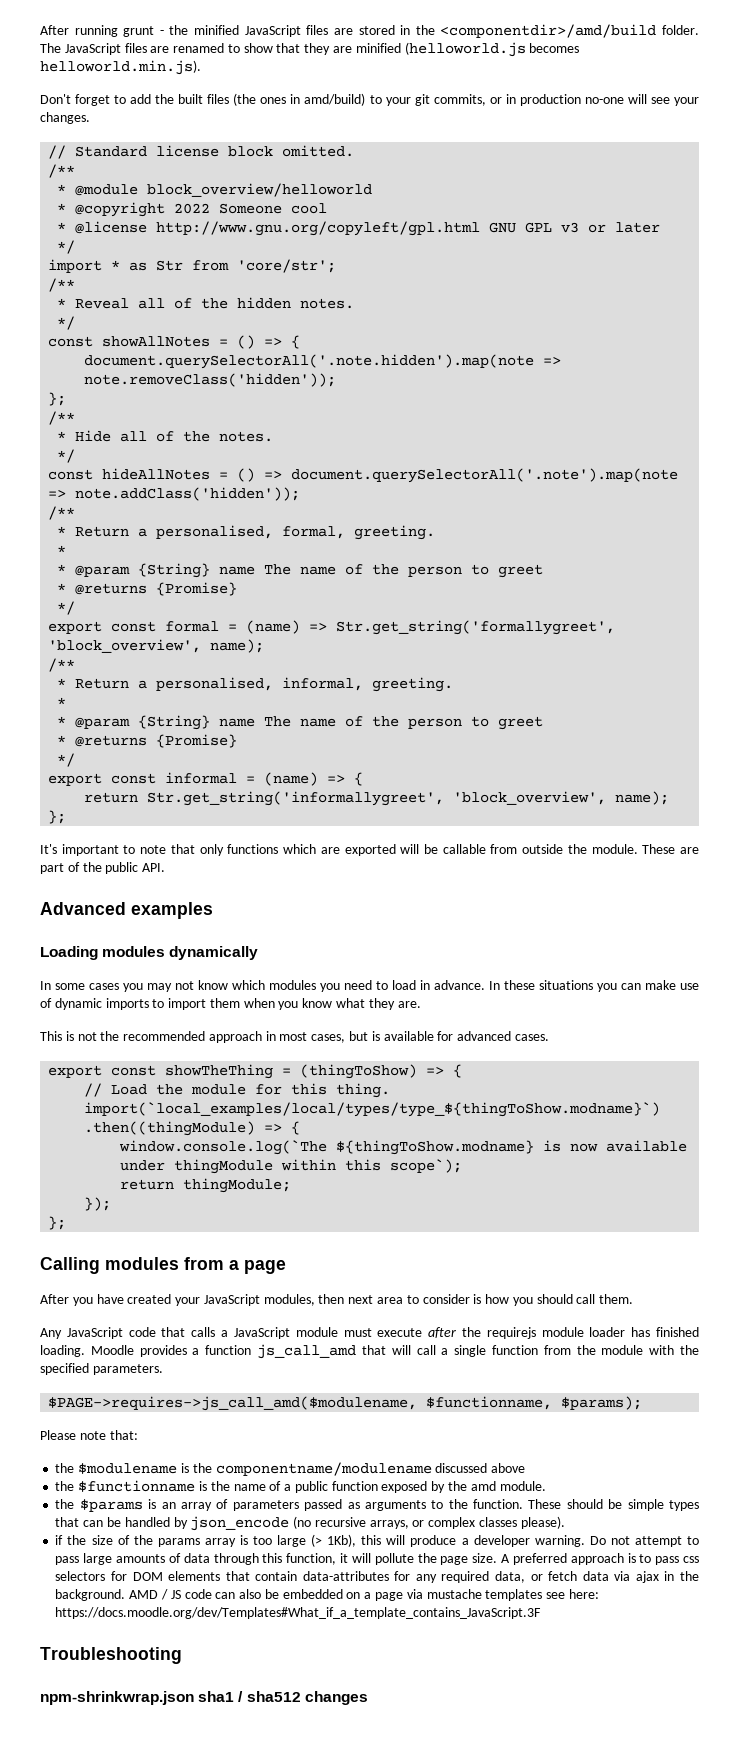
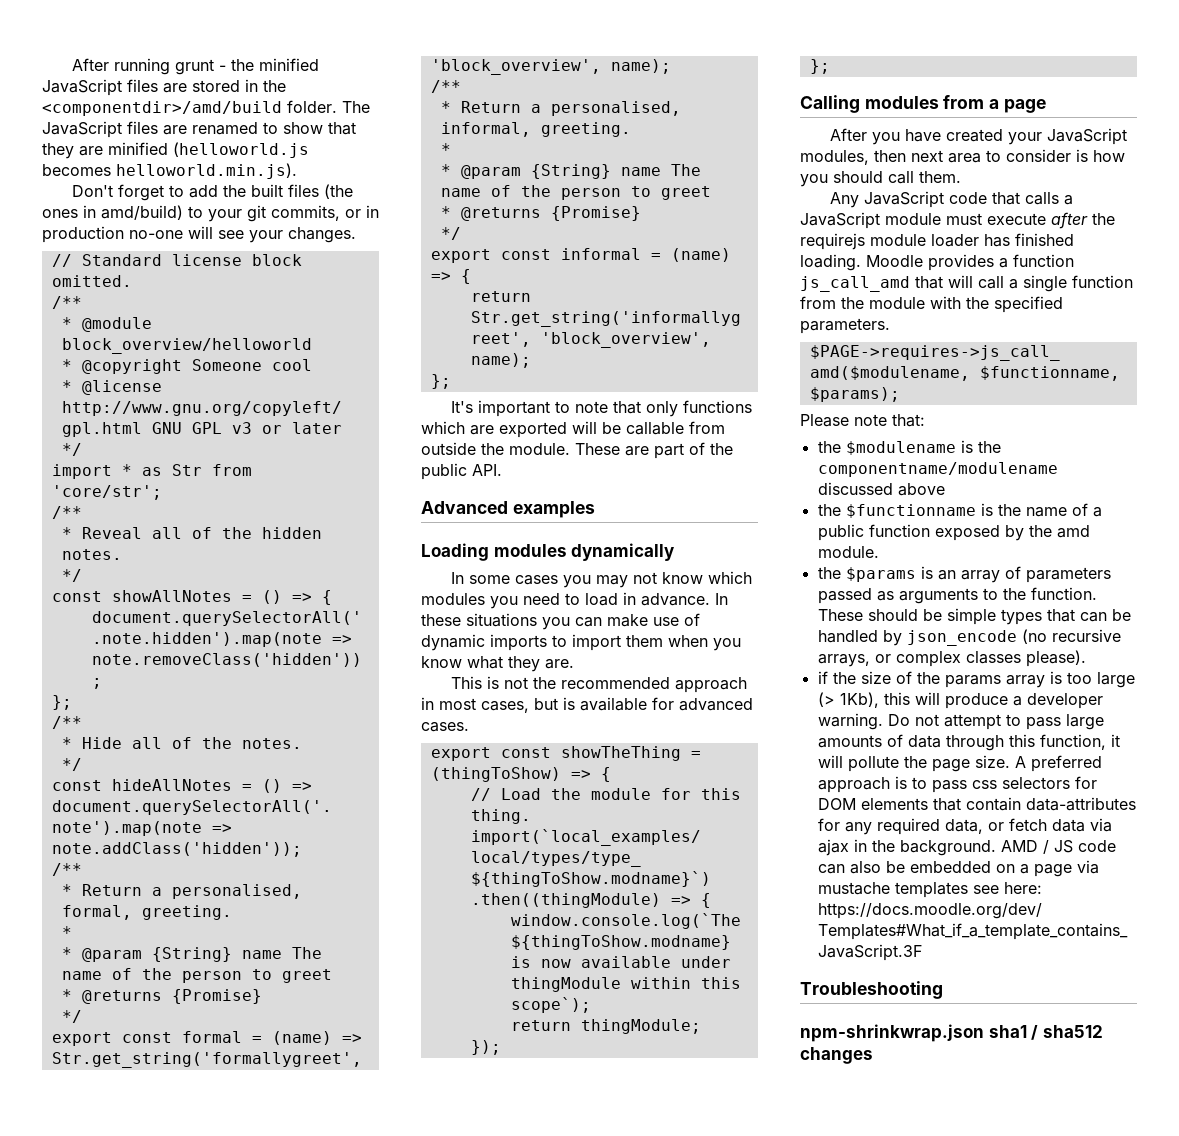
[174,203,211,214] 2022 -> (182, 366) none

